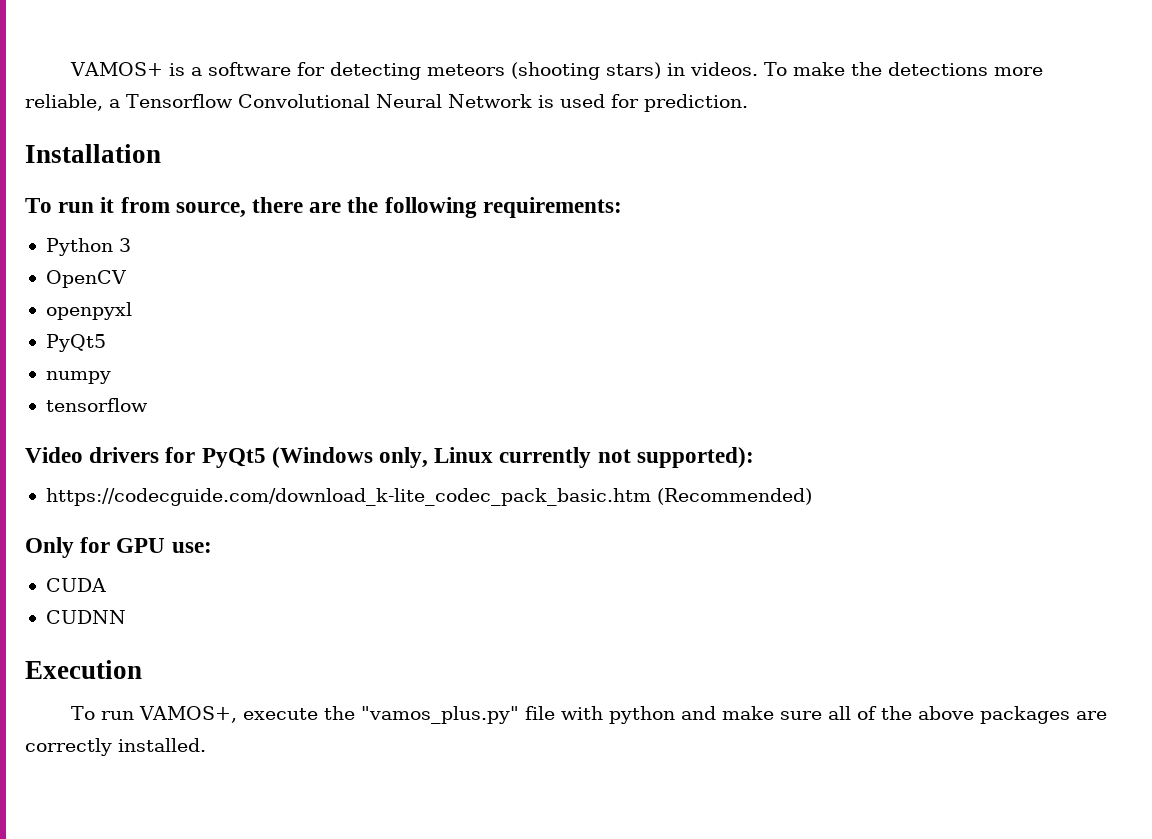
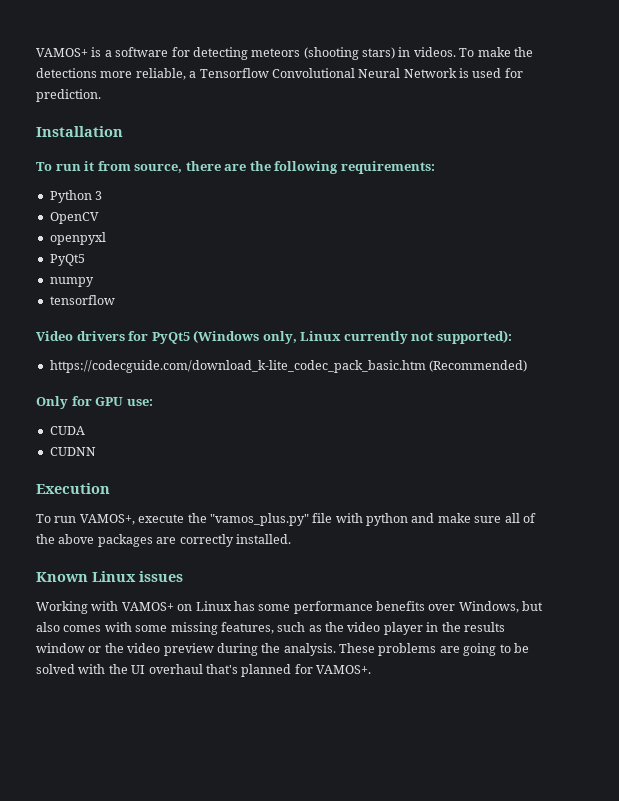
(206, 745) none -> [36,571,183,582] [36,601,544,614] [36,622,505,635] [36,643,529,656] [36,664,371,677] // Known Linux issues // Working with VAMOS+ on Linux has some performance benefits over Windows, but also comes with some missing features, such as the video player in the results window or the video preview during the analysis. These problems are going to be solved with the UI overhaul that's planned for VAMOS+.

